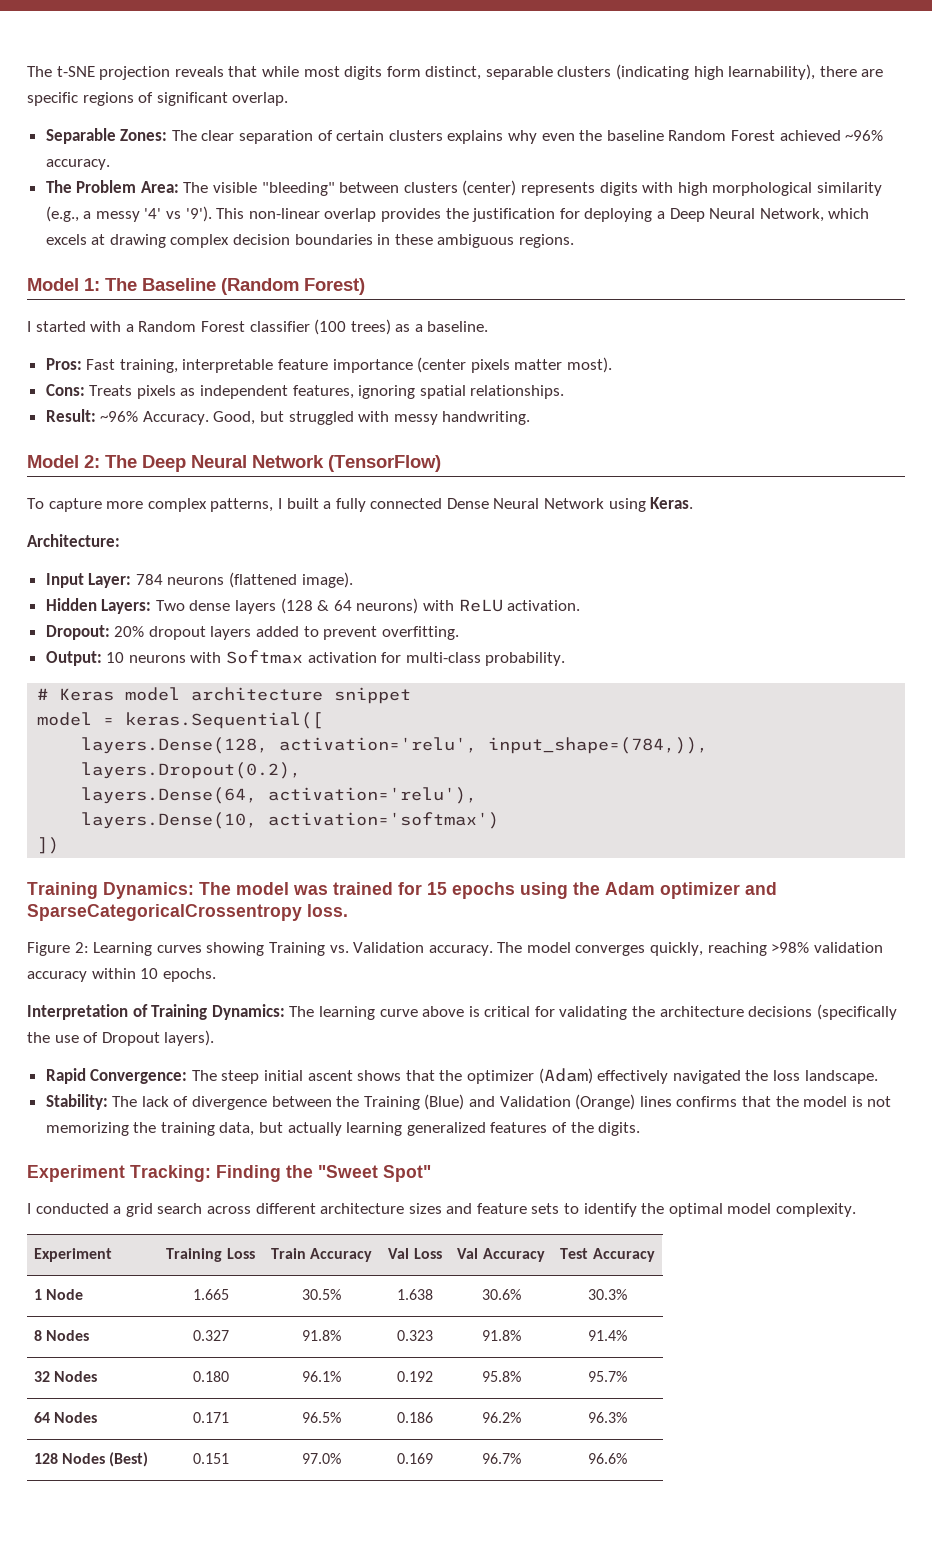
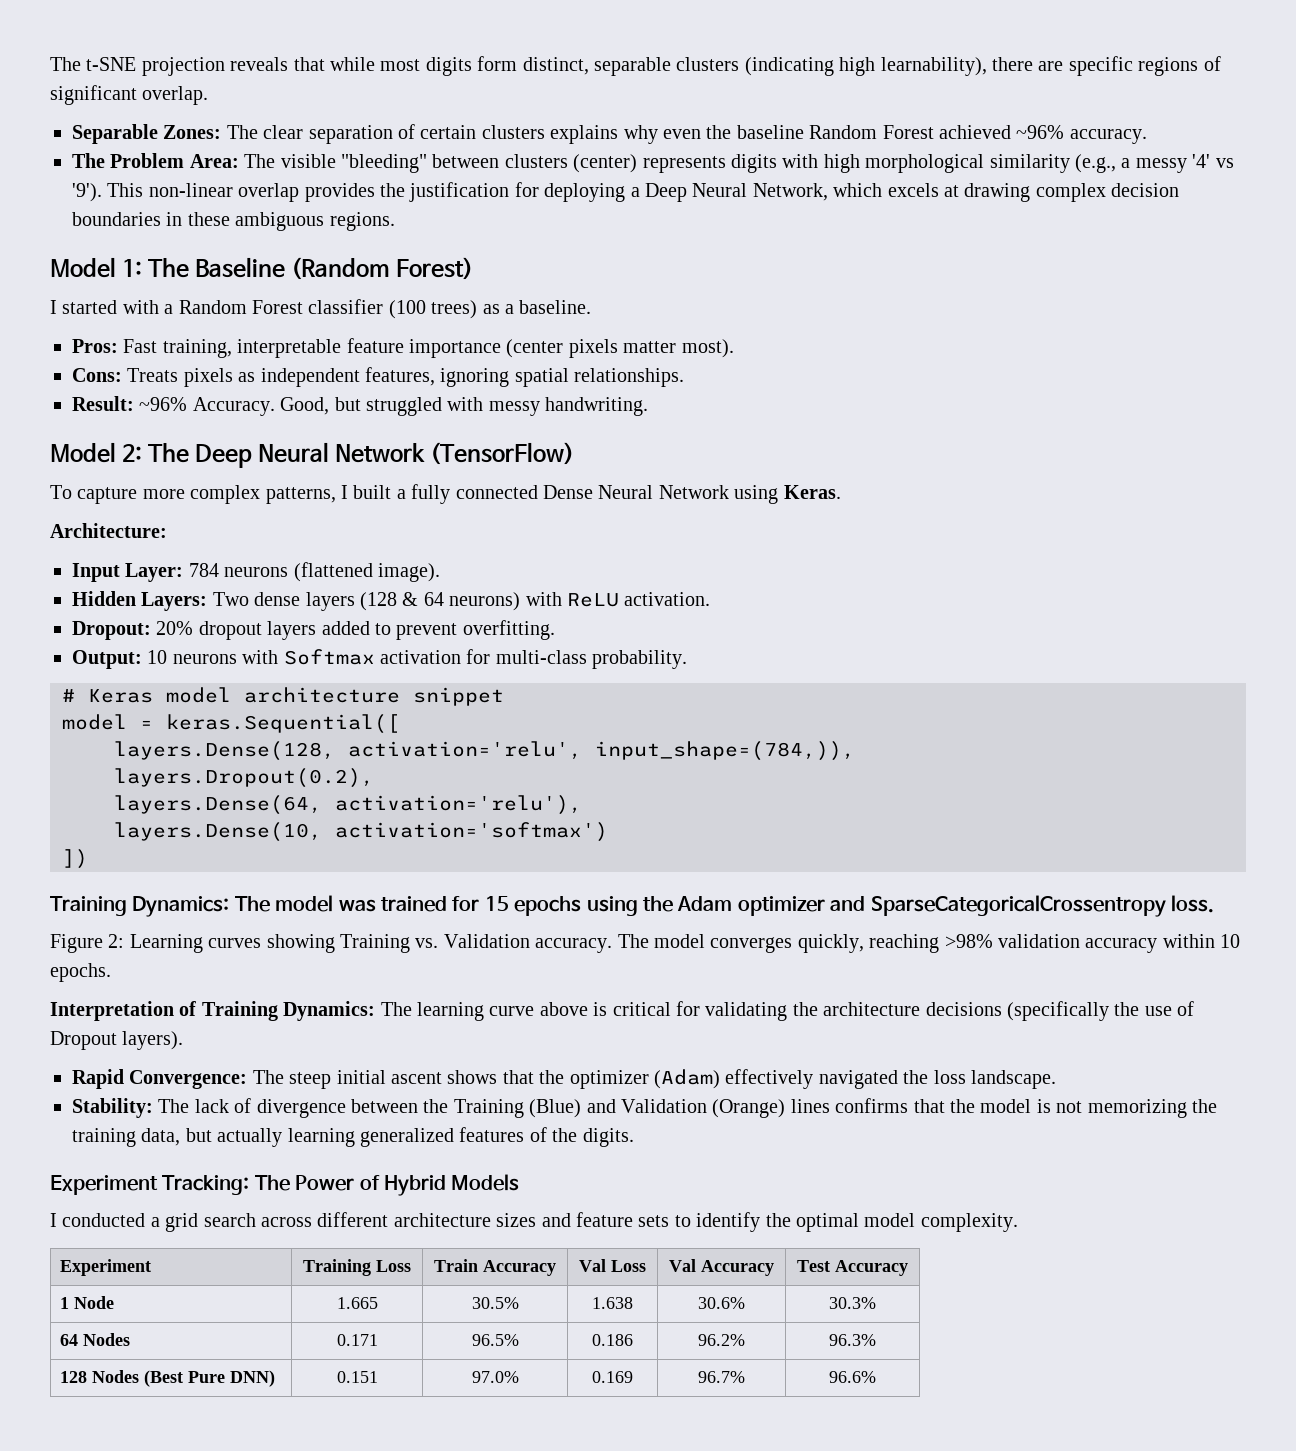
[216,1165,431,1182] Finding the "Sweet Spot" -> [254,1174,520,1196] The Power of Hybrid Models
[33,1330,90,1341] [192,1330,229,1341] [302,1330,341,1341] [397,1330,433,1341] [481,1330,521,1341] [588,1330,627,1341] [33,1371,98,1382] [192,1371,229,1382] [302,1371,341,1382] [397,1371,433,1382] [481,1371,521,1382] [588,1371,627,1382] // 8 Nodes | 0.327 | 91.8% | 0.323 | 91.8% | 91.4% // 32 Nodes | 0.180 | 96.1% | 0.192 | 95.8% | 95.7% -> (876, 1303) none
[109,1452,149,1467] (Best) -> [144,1370,276,1387] (Best Pure DNN)

